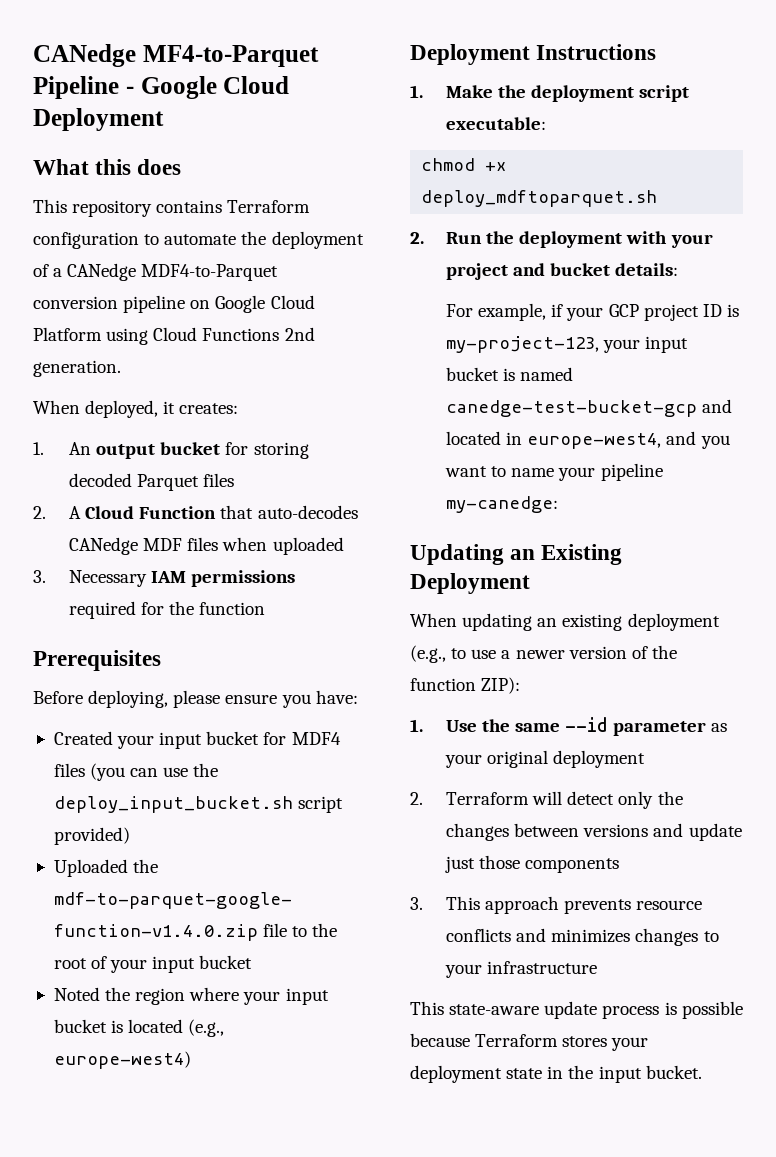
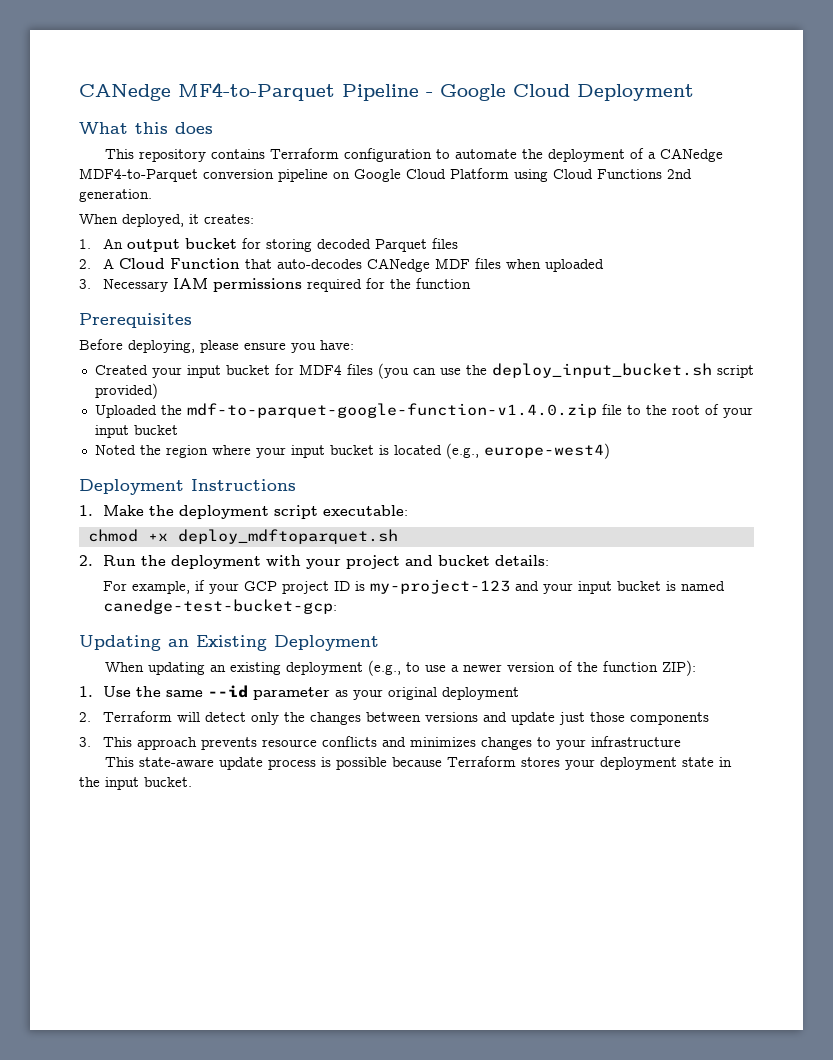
[446,336,600,353] my-project-123, -> [369,579,539,594] my-project-123 and
[446,399,733,417] [446,431,730,449] [445,463,663,481] [446,496,559,513] canedge-test-bucket-gcp and located in europe-west4, and you want to name your pipeline my-canedge: -> [102,599,337,614] canedge-test-bucket-gcp:

